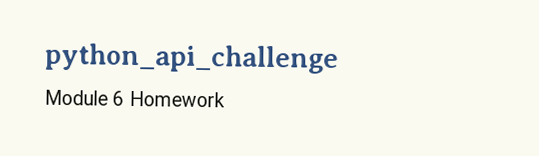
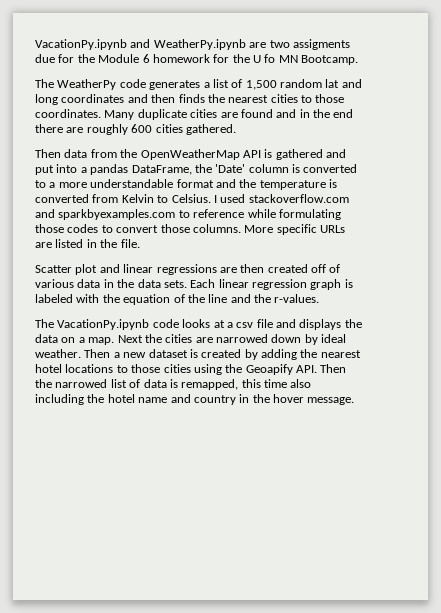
[45,42,339,75] [44,89,225,108] python_api_challenge // Module 6 Homework -> [35,39,350,50] [35,54,359,65] [35,79,362,90] [35,94,345,105] [35,109,354,120] [35,124,236,135] [35,149,346,160] [35,164,358,175] [35,179,337,190] [35,194,349,203] [35,209,341,220] [35,224,345,235] [35,239,140,248] [35,264,341,275] [35,279,353,290] [35,294,320,305] [35,319,362,330] [35,334,347,345] [35,349,361,360] [35,364,347,375] [35,379,312,390] [35,394,355,405] VacationPy.ipynb and WeatherPy.ipynb are two assigments due for the Module 6 homework for the U fo MN Bootcamp. // The WeatherPy code generates a list of 1,500 random lat and long coordinates and then finds the nearest cities to those coordinates. Many duplicate cities are found and in the end there are roughly 600 cities gathered. // Then data from the OpenWeatherMap API is gathered and put into a pandas DataFrame, the 'Date' column is converted to a more understandable format and the temperature is converted from Kelvin to Celsius. I used stackoverflow.com and sparkbyexamples.com to reference while formulating those codes to convert those columns. More specific URLs are listed in the file. // Scatter plot and linear regressions are then created off of various data in the data sets. Each linear regression graph is labeled with the equation of the line and the r-values. // The VacationPy.ipynb code looks at a csv file and displays the data on a map. Next the cities are narrowed down by ideal weather. Then a new dataset is created by adding the nearest hotel locations to those cities using the Geoapify API. Then the narrowed list of data is remapped, this time also including the hotel name and country in the hover message.

